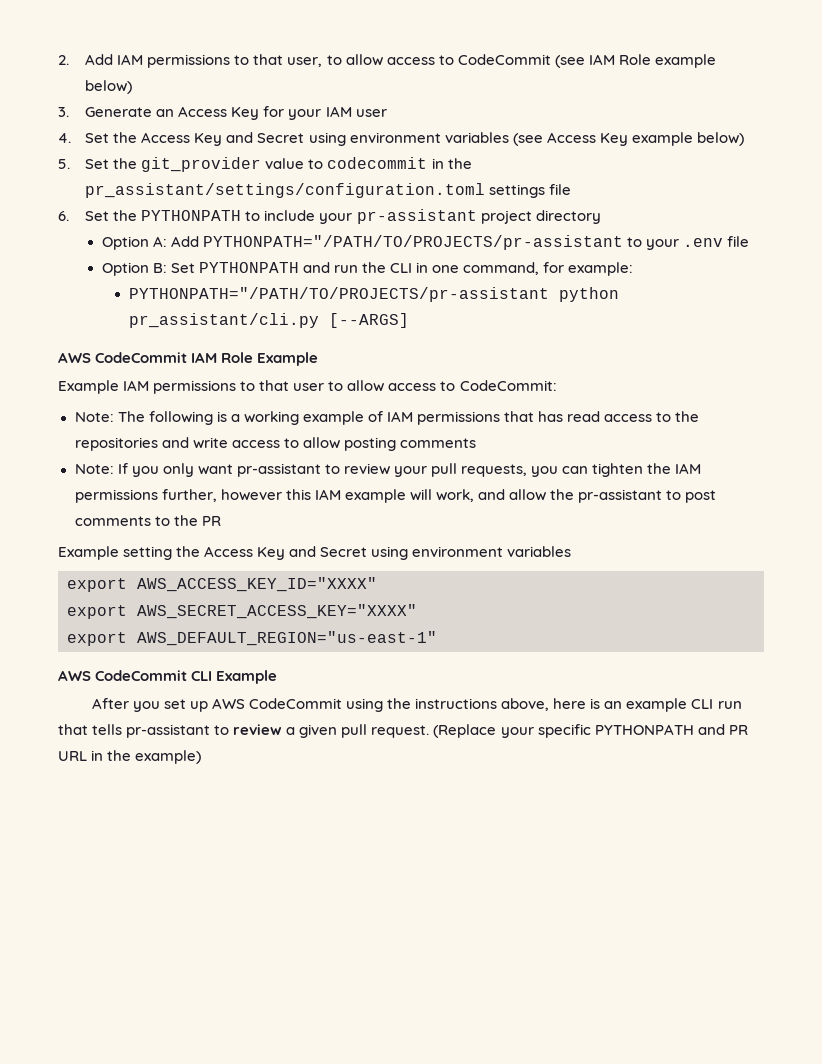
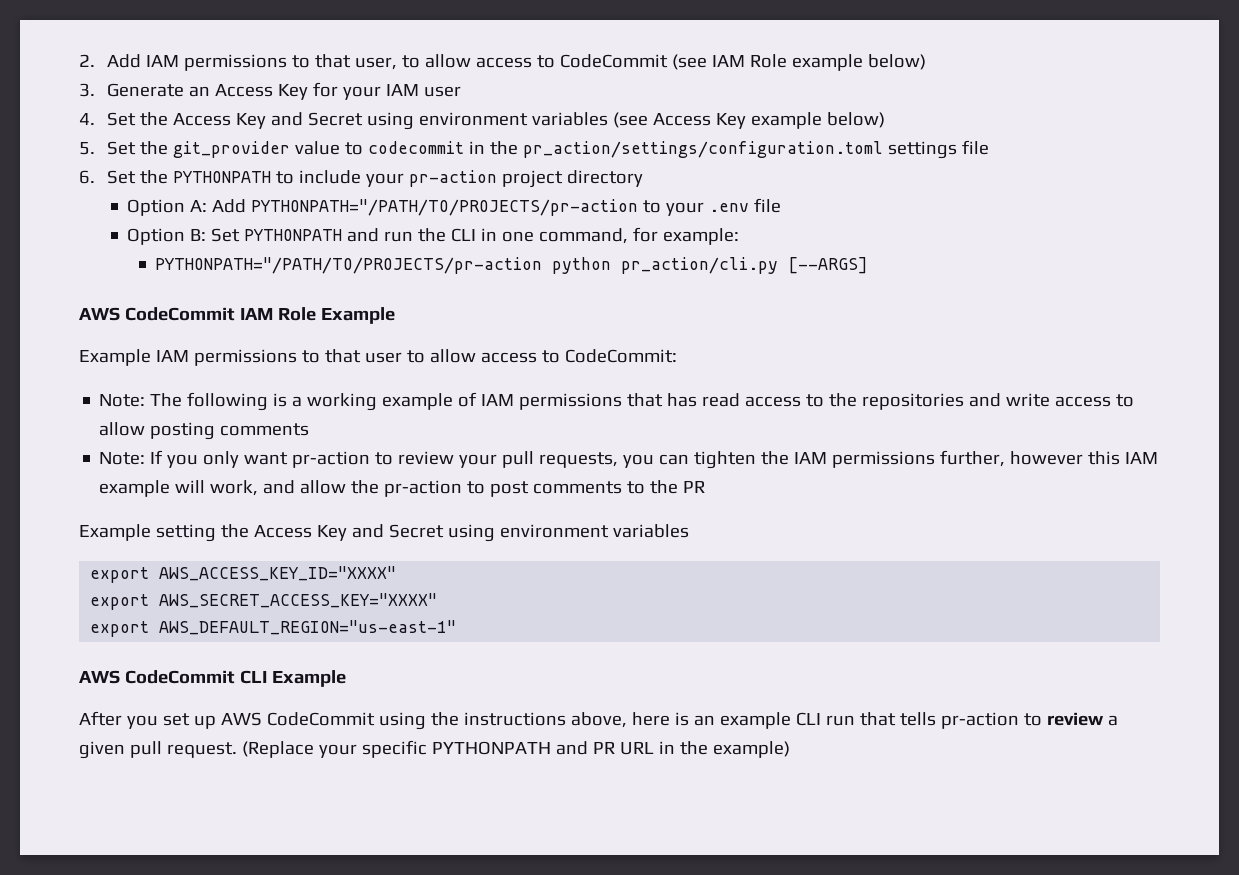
[85,183,486,198] pr_assistant/settings/configuration.toml -> [522,141,883,158] pr_action/settings/configuration.toml
[356,209,477,224] pr-assistant -> [408,170,497,187] pr-action
[202,235,623,250] PYTHONPATH="/PATH/TO/PROJECTS/pr-assistant -> [251,199,639,216] PYTHONPATH="/PATH/TO/PROJECTS/pr-action
[128,287,619,302] [128,313,319,328] PYTHONPATH="/PATH/TO/PROJECTS/pr-assistant python pr_assistant/cli.py -> [155,257,779,274] PYTHONPATH="/PATH/TO/PROJECTS/pr-action python pr_action/cli.py
[236,463,321,477] pr-assistant -> [292,451,371,468] pr-action
[578,489,663,503] pr-assistant -> [384,480,463,497] pr-action
[126,724,211,738] pr-assistant -> [940,712,1019,729] pr-action

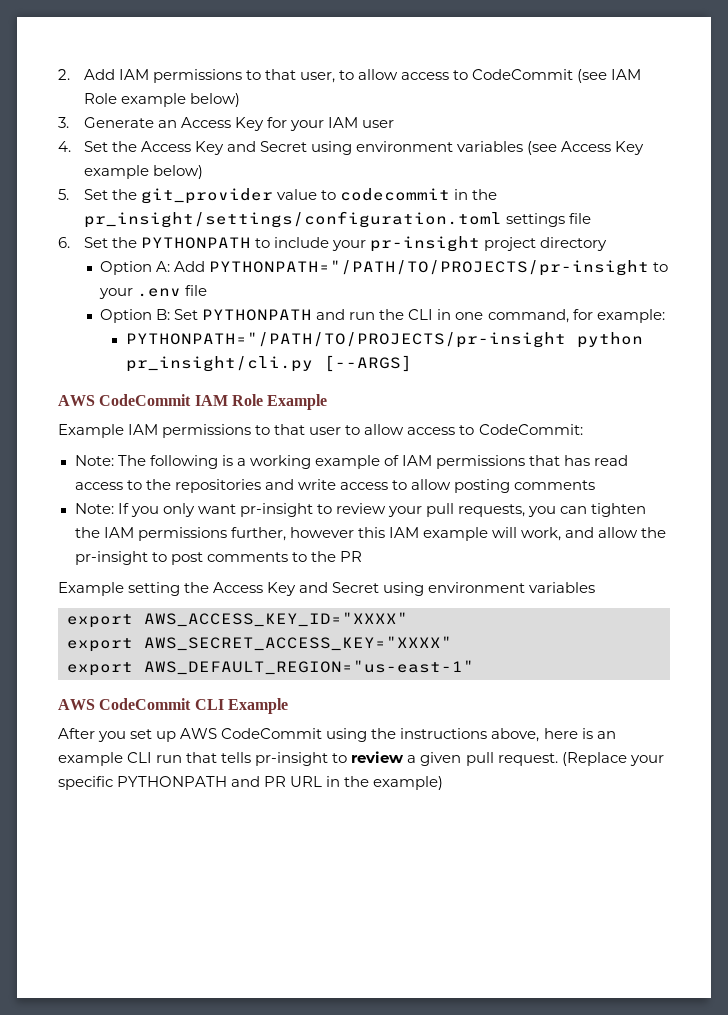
[522,141,883,158] pr_action/settings/configuration.toml -> [83,211,502,228] pr_insight/settings/configuration.toml
[408,170,497,187] pr-action -> [369,236,480,252] pr-insight
[251,199,639,216] PYTHONPATH="/PATH/TO/PROJECTS/pr-action -> [209,260,650,276] PYTHONPATH="/PATH/TO/PROJECTS/pr-insight
[155,257,779,274] PYTHONPATH="/PATH/TO/PROJECTS/pr-action python pr_action/cli.py -> [125,332,643,348] [125,356,313,372] PYTHONPATH="/PATH/TO/PROJECTS/pr-insight python pr_insight/cli.py
[292,451,371,468] pr-action -> [239,503,313,517] pr-insight
[384,480,463,497] pr-action -> [74,551,148,565] pr-insight
[940,712,1019,729] pr-action -> [255,752,329,766] pr-insight

